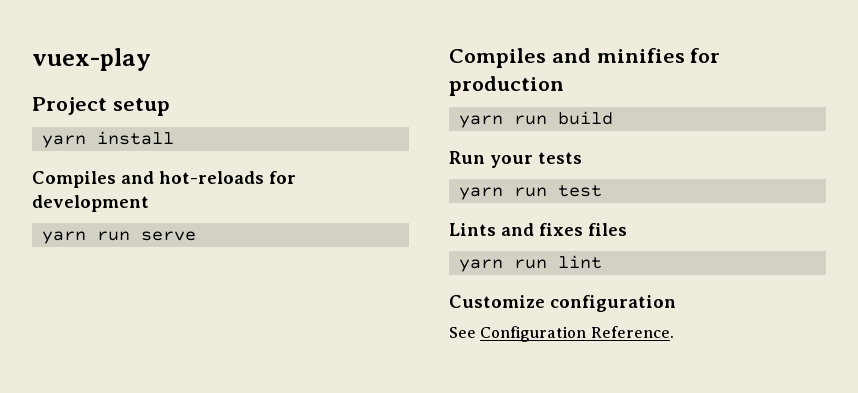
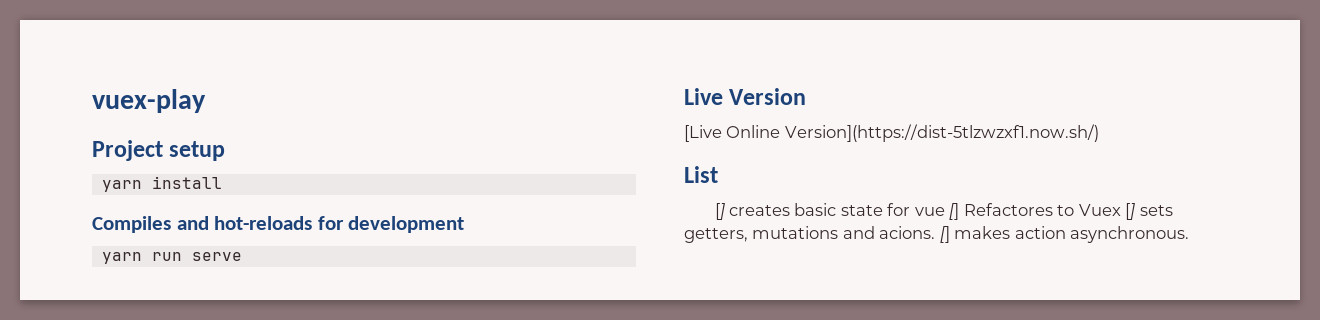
[449,48,721,68] [449,76,564,96] [458,111,613,128] [449,151,582,168] [458,185,602,200] [449,223,627,236] [458,255,602,272] [449,295,676,312] [449,326,674,342] Compiles and minifies for production // yarn run build // Run your tests // yarn run test // Lints and fixes files // yarn run lint // Customize configuration // See Configuration Reference. -> [684,88,807,105] [684,124,1099,142] [684,166,718,183] [714,203,1173,220] [684,226,1190,243] Live Version // [Live Online Version](https://dist-5tlzwzxf1.now.sh/) // List // [] creates basic state for vue [] Refactores to Vuex [] sets getters, mutations and acions. [] makes action asynchronous.

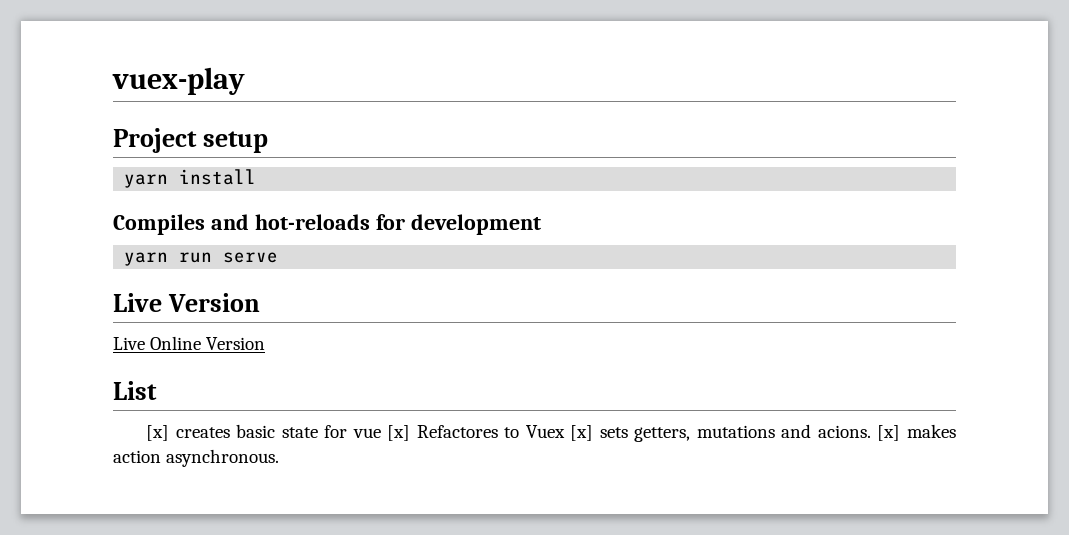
[684,124,1099,142] [Live Online Version](https://dist-5tlzwzxf1.now.sh/) -> [113,336,266,350] Live Online Version
[714,203,725,220] [] -> [146,425,170,441] [x]
[949,203,960,220] [] -> [387,425,411,441] [x]
[1125,203,1136,220] [] -> [570,425,594,441] [x]
[939,226,950,243] [] -> [877,425,901,441] [x]

